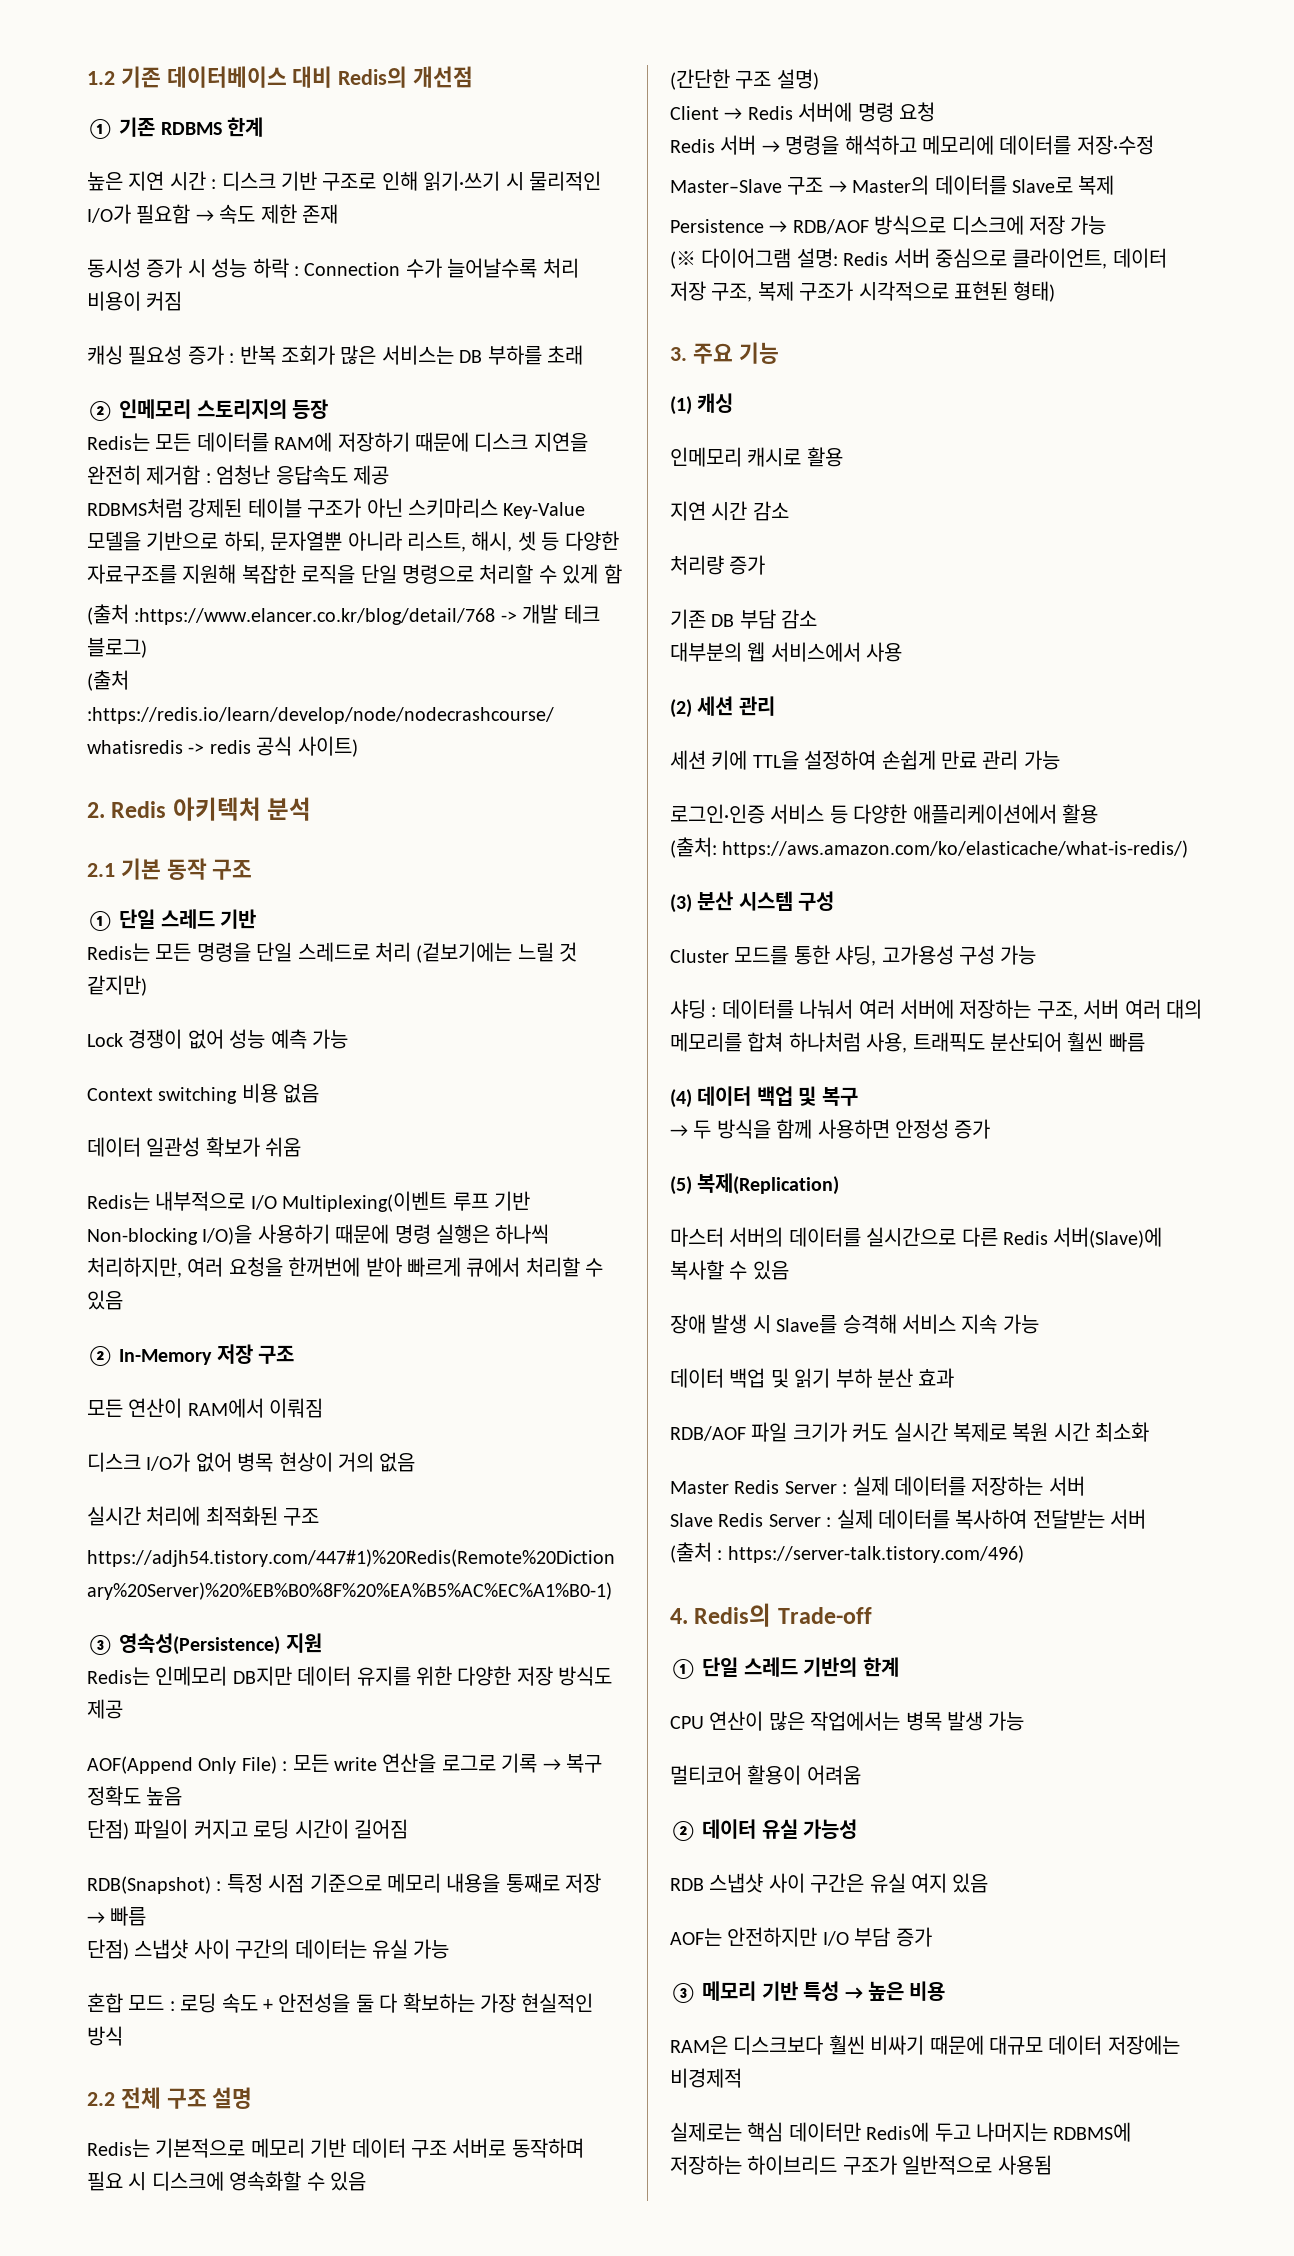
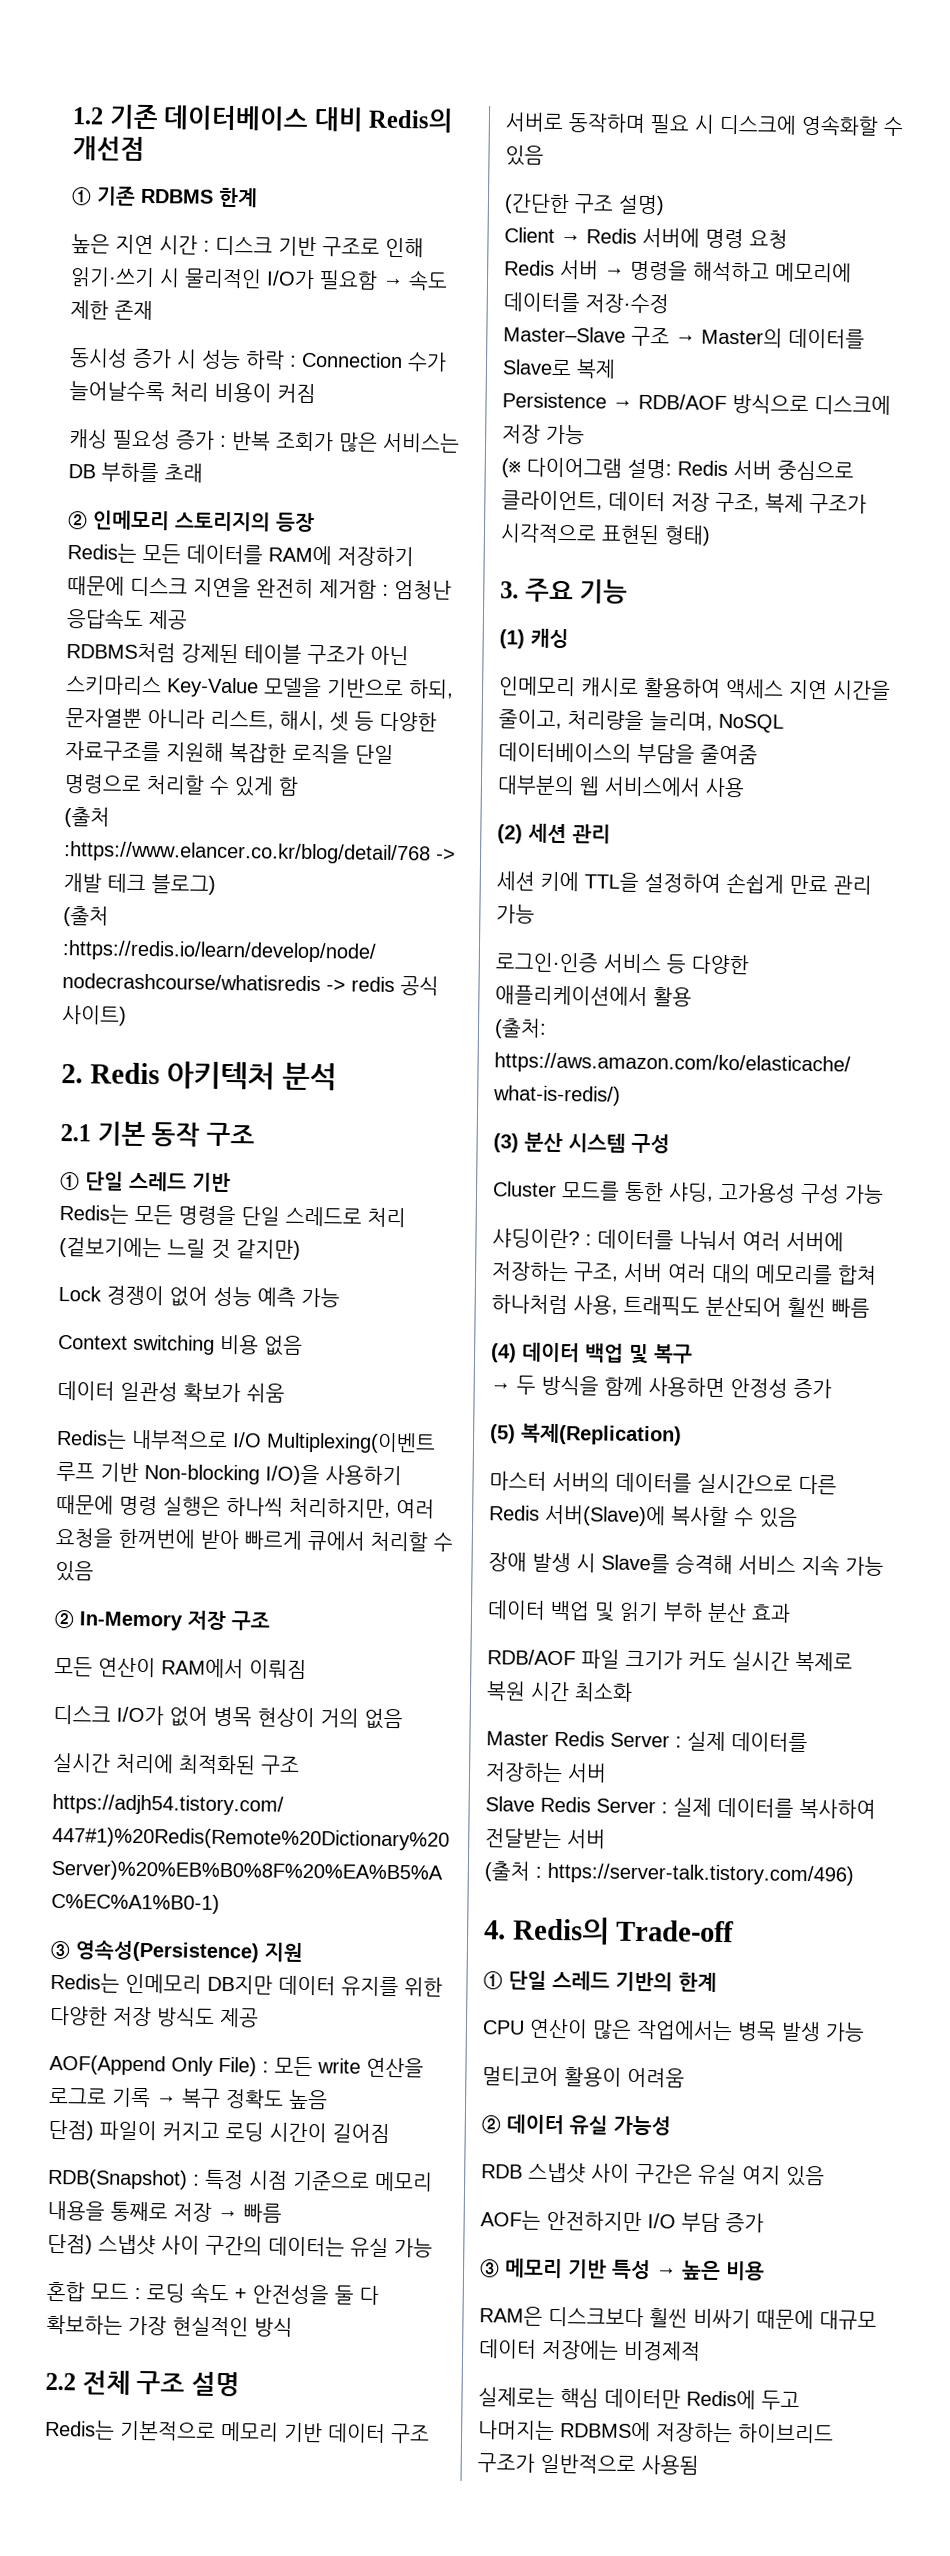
[806,447,843,467] [670,501,789,521] [670,555,766,575] [670,609,818,629] 활용 // 지연 시간 감소 // 처리량 증가 // 기존 DB 부담 감소 -> [644,677,891,700] [498,709,784,733] [498,742,758,765] 활용하여 액세스 지연 시간을 줄이고, 처리량을 늘리며, NoSQL 데이터베이스의 부담을 줄여줌
[670,999,706,1019] 샤딩 -> [492,1228,580,1249] 샤딩이란?

